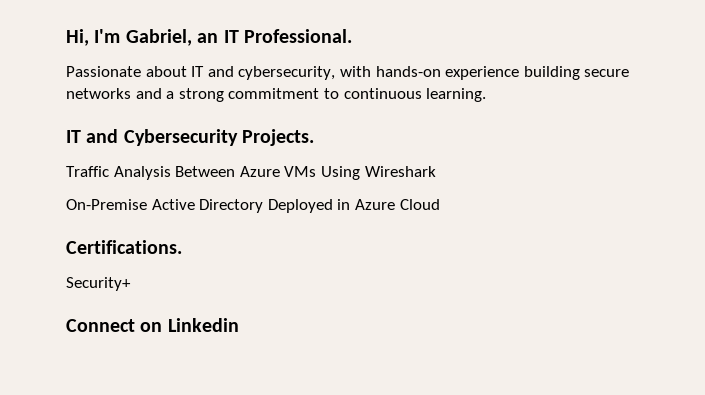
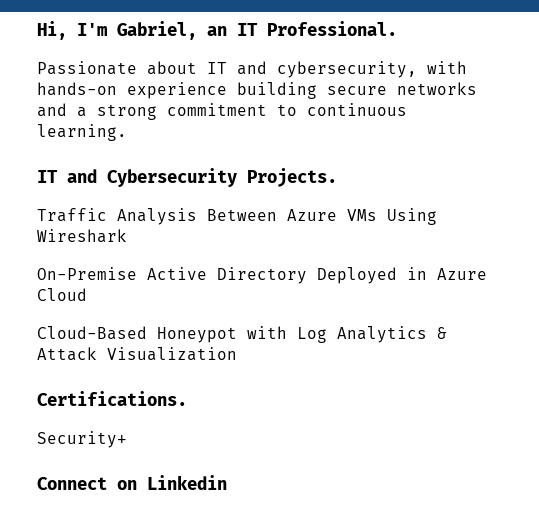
(440, 204) none -> [37,326,447,343] [37,347,237,361] // Cloud-Based Honeypot with Log Analytics & Attack Visualization

